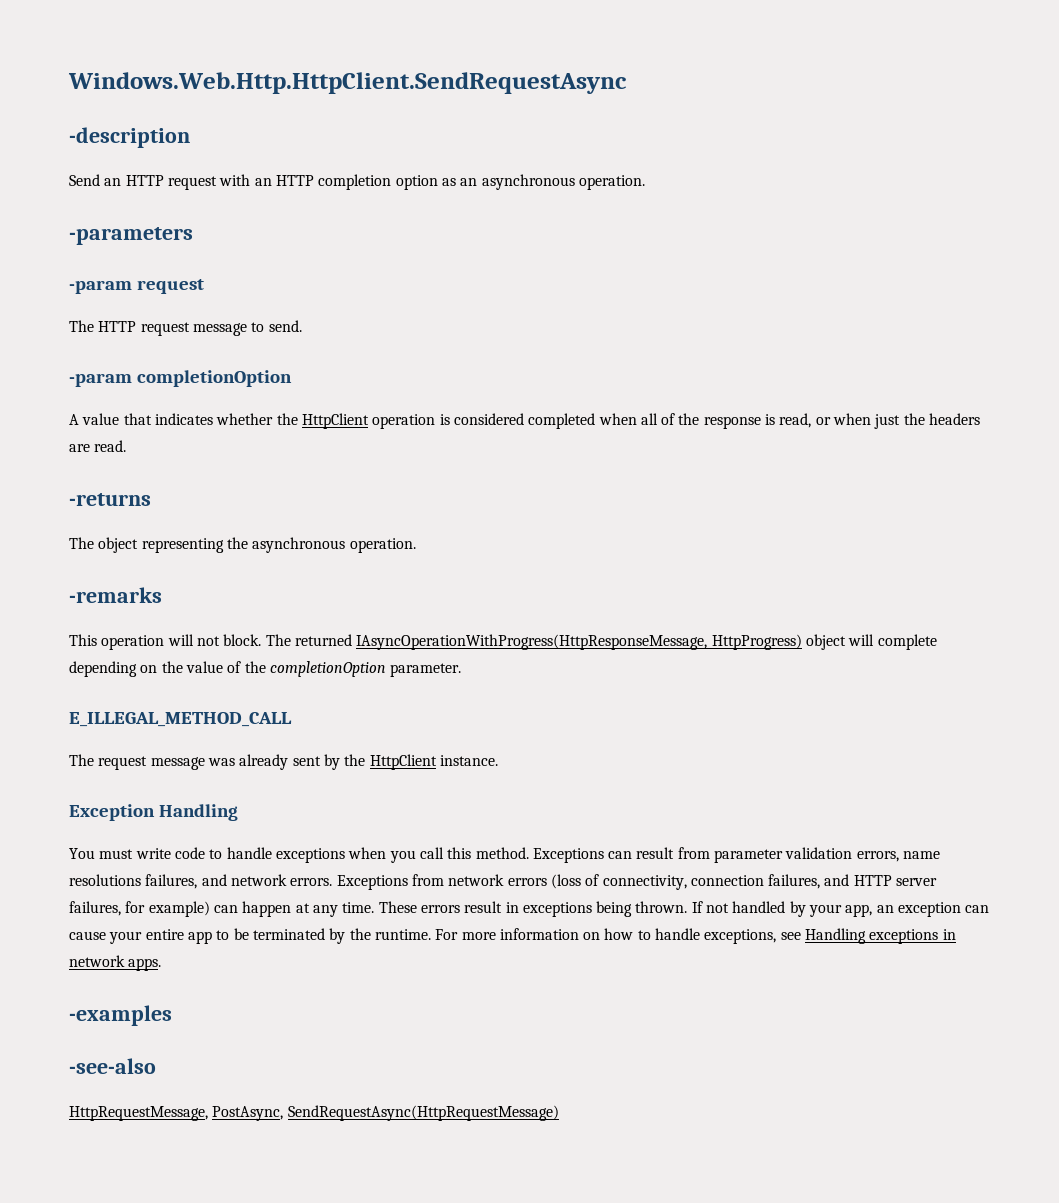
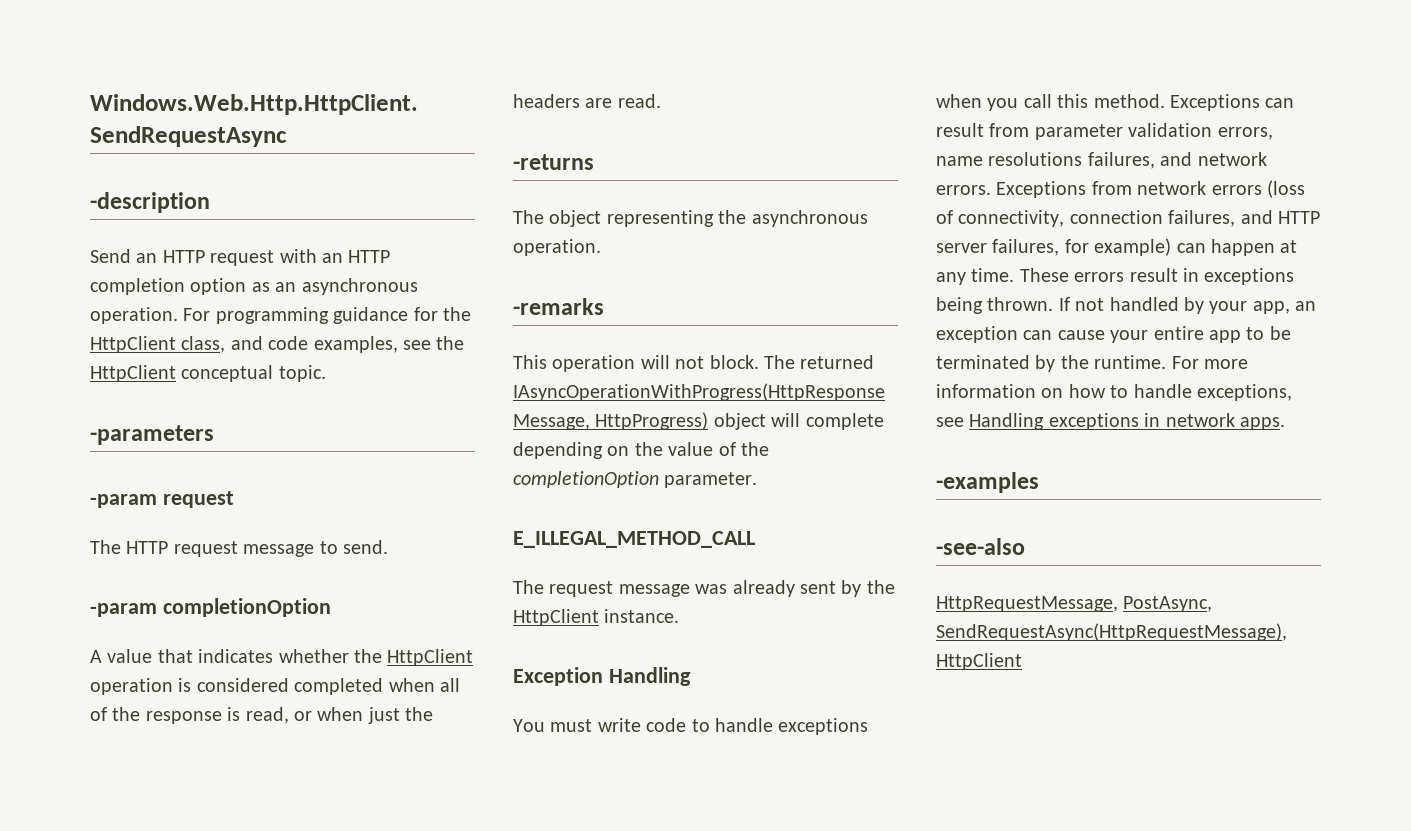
(645, 182) none -> [183,307,471,324] [90,336,465,353] [90,365,326,382] For programming guidance for the HttpClient class, and code examples, see the HttpClient conceptual topic.
[287,1105,559,1121] SendRequestAsync(HttpRequestMessage) -> [936,623,1287,641] [936,653,1022,670] SendRequestAsync(HttpRequestMessage), HttpClient

